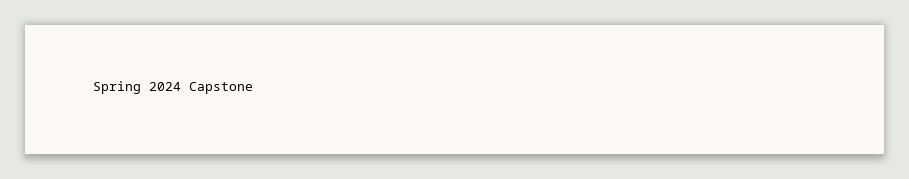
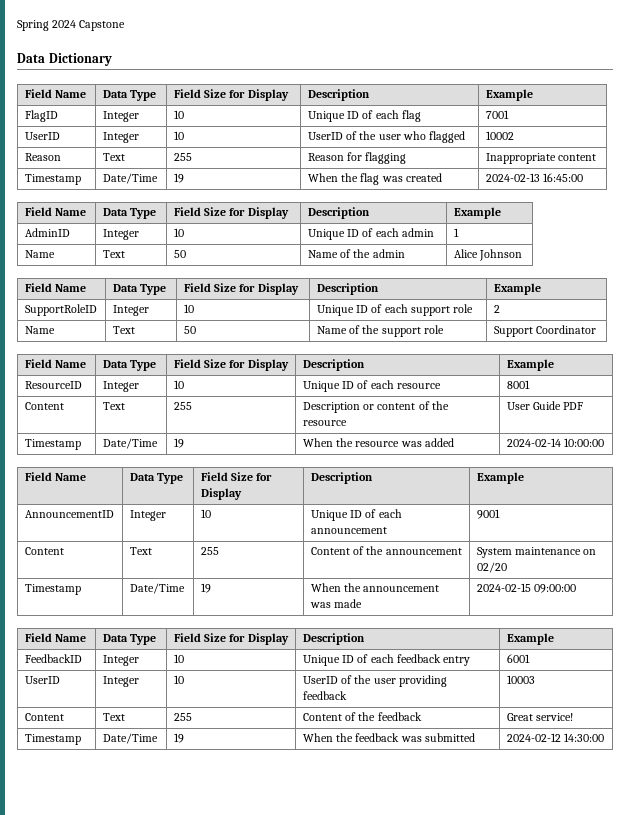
(253, 88) none -> [17,53,112,66] [24,89,87,98] [102,90,157,101] [173,89,289,101] [307,89,370,101] [485,89,533,101] [24,110,58,122] [102,111,139,122] [173,110,184,119] [307,110,421,122] [485,110,509,119] [24,132,60,140] [102,132,139,143] [173,131,184,140] [307,131,466,143] [485,131,514,140] [24,153,61,161] [102,153,125,161] [173,153,192,161] [307,152,407,164] [485,153,597,164] [24,174,81,185] [102,173,158,184] [173,173,184,183] [307,173,442,185] [485,173,584,182] [24,207,87,216] [102,208,157,219] [173,207,289,219] [307,207,370,219] [453,207,501,219] [24,228,70,237] [102,229,139,240] [173,228,184,237] [307,228,434,240] [453,228,459,237] [24,250,55,258] [102,250,125,258] [173,250,186,258] [307,249,405,258] [453,249,523,261] [24,283,87,292] [112,284,167,295] [183,283,299,295] [316,283,379,295] [493,283,541,295] [24,304,97,316] [112,305,149,316] [183,304,194,313] [316,304,474,316] [493,305,500,313] [24,326,55,334] [112,326,135,334] [183,326,196,334] [316,325,444,337] [493,325,597,337] [24,359,87,368] [102,360,157,371] [173,359,289,371] [302,359,365,371] [506,359,554,371] [24,381,82,389] [102,381,139,392] [173,380,184,389] [302,380,441,392] [506,380,530,389] [24,402,64,410] [102,402,125,410] [173,402,192,410] [302,401,449,413] [302,420,347,426] [506,401,584,410] [24,439,81,450] [102,438,158,449] [173,438,184,448] [302,438,454,447] [506,438,605,447] [24,472,87,481] [129,473,184,484] [200,472,273,481] [200,488,242,500] [310,472,373,484] [476,472,524,484] [24,510,114,518] [129,510,166,521] [200,509,211,518] [310,509,402,521] [310,527,387,534] [476,509,500,519] [24,547,64,555] [129,547,152,555] [200,547,219,555] [310,546,462,555] [476,547,597,558] [476,562,507,573] [24,584,81,595] [129,583,185,594] [200,583,211,593] [310,583,440,592] [309,599,363,608] [476,583,577,593] [24,633,87,642] [102,634,157,645] [173,633,289,645] [302,633,365,645] [506,633,554,645] [24,654,82,663] [102,655,139,666] [173,654,184,663] [302,654,471,666] [506,654,530,663] [24,676,60,684] [102,676,139,687] [173,675,184,684] [302,675,447,687] [302,691,347,700] [506,675,535,684] [24,713,64,721] [102,713,125,721] [173,713,192,721] [302,712,422,721] [506,713,574,721] [24,734,81,745] [102,733,158,744] [173,733,184,743] [302,733,475,742] [506,733,605,742] // Data Dictionary // Field Name | Data Type | Field Size for Display | Description | Example // FlagID | Integer | 10 | Unique ID of each flag | 7001 // UserID | Integer | 10 | UserID of the user who flagged | 10002 // Reason | Text | 255 | Reason for flagging | Inappropriate content // Timestamp | Date/Time | 19 | When the flag was created | 2024-02-13 16:45:00 // Field Name | Data Type | Field Size for Display | Description | Example // AdminID | Integer | 10 | Unique ID of each admin | 1 // Name | Text | 50 | Name of the admin | Alice Johnson // Field Name | Data Type | Field Size for Display | Description | Example // SupportRoleID | Integer | 10 | Unique ID of each support role | 2 // Name | Text | 50 | Name of the support role | Support Coordinator // Field Name | Data Type | Field Size for Display | Description | Example // ResourceID | Integer | 10 | Unique ID of each resource | 8001 // Content | Text | 255 | Description or content of the resource | User Guide PDF // Timestamp | Date/Time | 19 | When the resource was added | 2024-02-14 10:00:00 // Field Name | Data Type | Field Size for Display | Description | Example // AnnouncementID | Integer | 10 | Unique ID of each announcement | 9001 // Content | Text | 255 | Content of the announcement | System maintenance on 02/20 // Timestamp | Date/Time | 19 | When the announcement was made | 2024-02-15 09:00:00 // Field Name | Data Type | Field Size for Display | Description | Example // FeedbackID | Integer | 10 | Unique ID of each feedback entry | 6001 // UserID | Integer | 10 | UserID of the user providing feedback | 10003 // Content | Text | 255 | Content of the feedback | Great service! // Timestamp | Date/Time | 19 | When the feedback was submitted | 2024-02-12 14:30:00

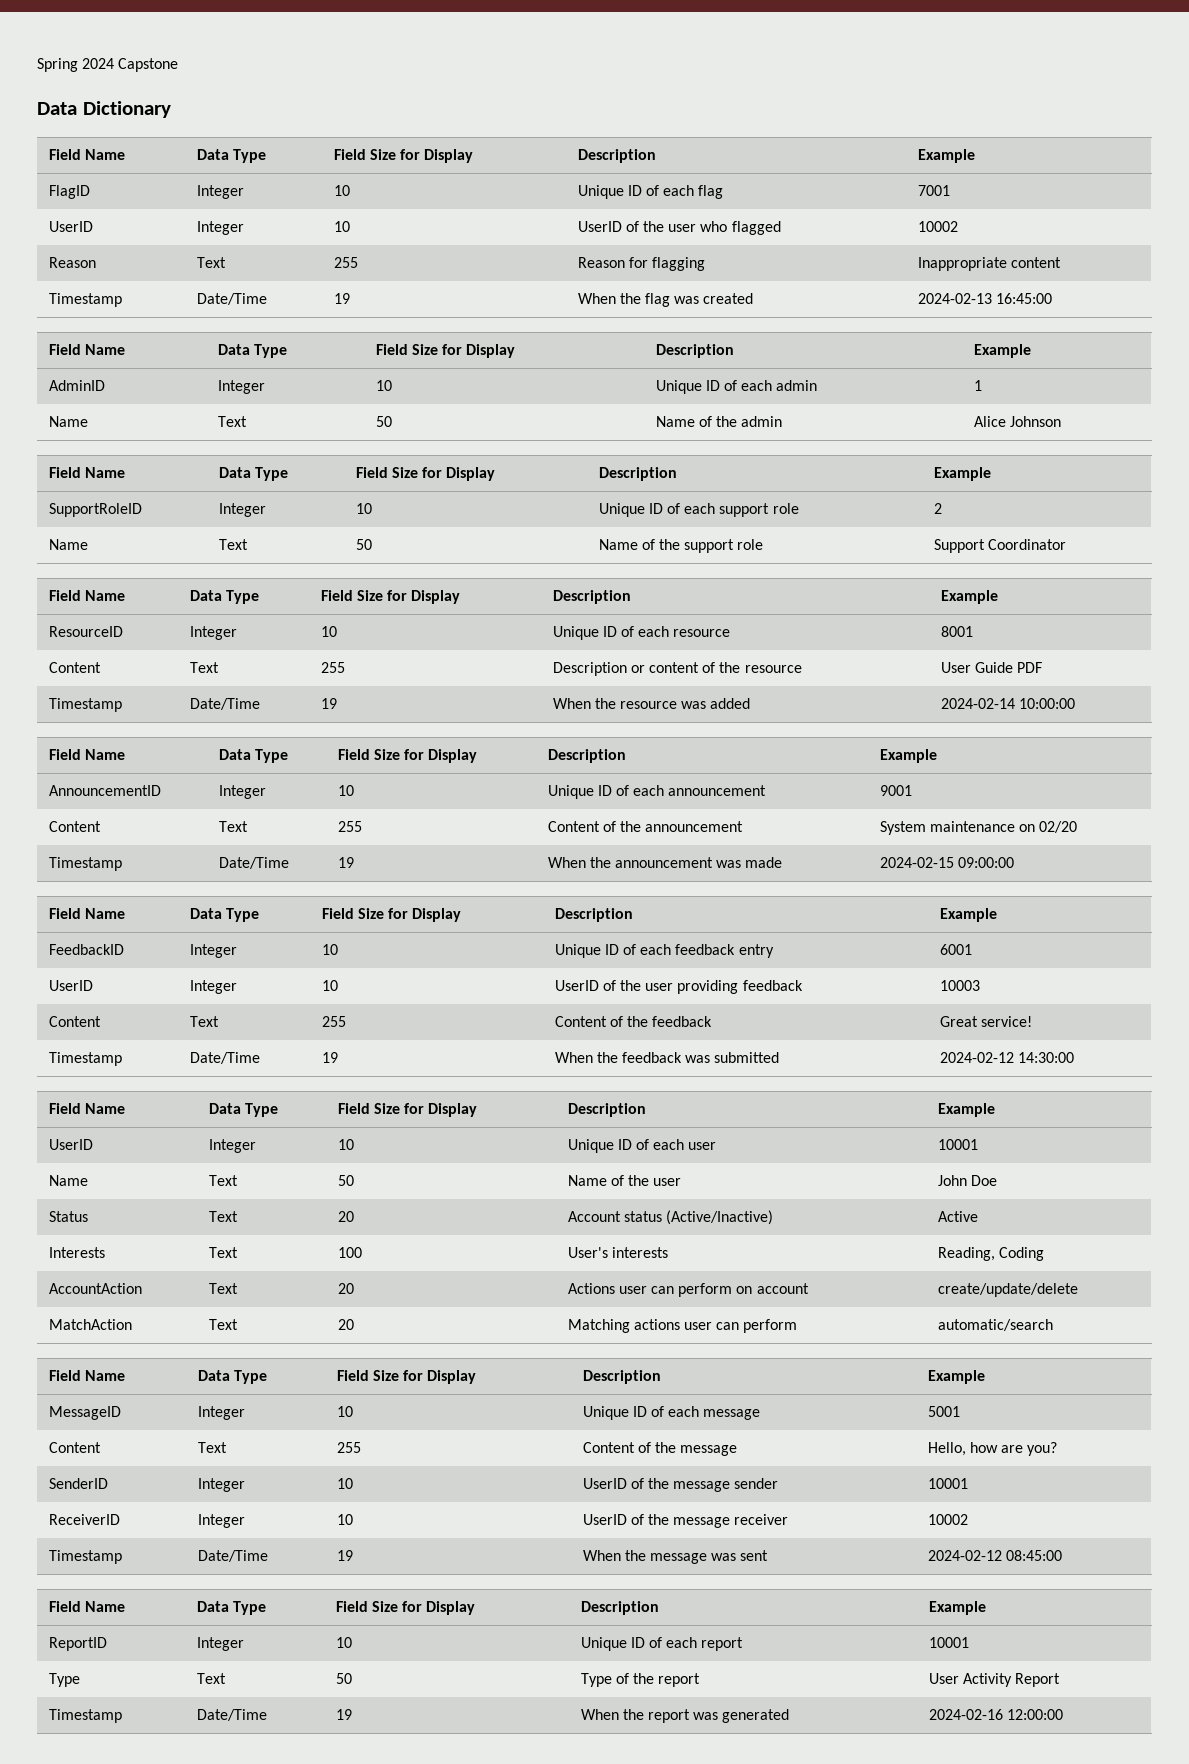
(605, 737) none -> [48,1103,125,1114] [208,1103,278,1117] [337,1103,478,1117] [567,1103,646,1117] [937,1103,995,1117] [48,1139,93,1150] [208,1139,256,1153] [337,1139,354,1150] [567,1139,717,1153] [937,1139,978,1150] [48,1175,88,1186] [208,1175,238,1186] [337,1175,354,1186] [567,1175,682,1186] [937,1175,997,1186] [48,1211,88,1222] [208,1211,238,1222] [337,1211,354,1222] [567,1210,773,1225] [937,1211,978,1222] [48,1247,105,1258] [208,1247,238,1258] [337,1247,362,1258] [567,1247,668,1258] [937,1247,1044,1261] [48,1283,142,1294] [208,1283,238,1294] [337,1283,354,1294] [567,1283,809,1297] [937,1283,1078,1297] [48,1319,132,1330] [208,1319,238,1330] [337,1319,354,1330] [567,1319,798,1333] [937,1319,1053,1331] [48,1370,125,1381] [197,1370,267,1384] [336,1370,477,1384] [582,1370,661,1384] [927,1370,985,1384] [48,1406,121,1420] [197,1406,245,1420] [336,1406,353,1417] [582,1406,761,1420] [927,1406,960,1417] [48,1442,101,1453] [197,1442,227,1453] [336,1442,361,1453] [582,1442,738,1456] [927,1442,1058,1456] [48,1478,108,1489] [197,1478,245,1492] [336,1478,353,1489] [582,1478,779,1492] [927,1478,968,1489] [48,1514,120,1525] [197,1514,245,1528] [336,1514,353,1525] [582,1514,789,1528] [927,1514,968,1525] [48,1550,122,1564] [197,1550,268,1562] [336,1550,353,1561] [582,1550,769,1564] [927,1550,1062,1561] [48,1601,125,1612] [196,1601,266,1615] [335,1601,476,1615] [580,1601,659,1615] [928,1601,986,1615] [48,1637,107,1651] [196,1637,244,1651] [335,1637,352,1648] [580,1637,744,1651] [928,1637,969,1648] [48,1673,80,1687] [196,1673,226,1684] [335,1673,352,1684] [580,1673,701,1687] [928,1673,1060,1687] [48,1709,122,1723] [196,1709,267,1721] [335,1709,352,1720] [580,1709,790,1723] [928,1709,1063,1720] // Field Name | Data Type | Field Size for Display | Description | Example // UserID | Integer | 10 | Unique ID of each user | 10001 // Name | Text | 50 | Name of the user | John Doe // Status | Text | 20 | Account status (Active/Inactive) | Active // Interests | Text | 100 | User's interests | Reading, Coding // AccountAction | Text | 20 | Actions user can perform on account | create/update/delete // MatchAction | Text | 20 | Matching actions user can perform | automatic/search // Field Name | Data Type | Field Size for Display | Description | Example // MessageID | Integer | 10 | Unique ID of each message | 5001 // Content | Text | 255 | Content of the message | Hello, how are you? // SenderID | Integer | 10 | UserID of the message sender | 10001 // ReceiverID | Integer | 10 | UserID of the message receiver | 10002 // Timestamp | Date/Time | 19 | When the message was sent | 2024-02-12 08:45:00 // Field Name | Data Type | Field Size for Display | Description | Example // ReportID | Integer | 10 | Unique ID of each report | 10001 // Type | Text | 50 | Type of the report | User Activity Report // Timestamp | Date/Time | 19 | When the report was generated | 2024-02-16 12:00:00

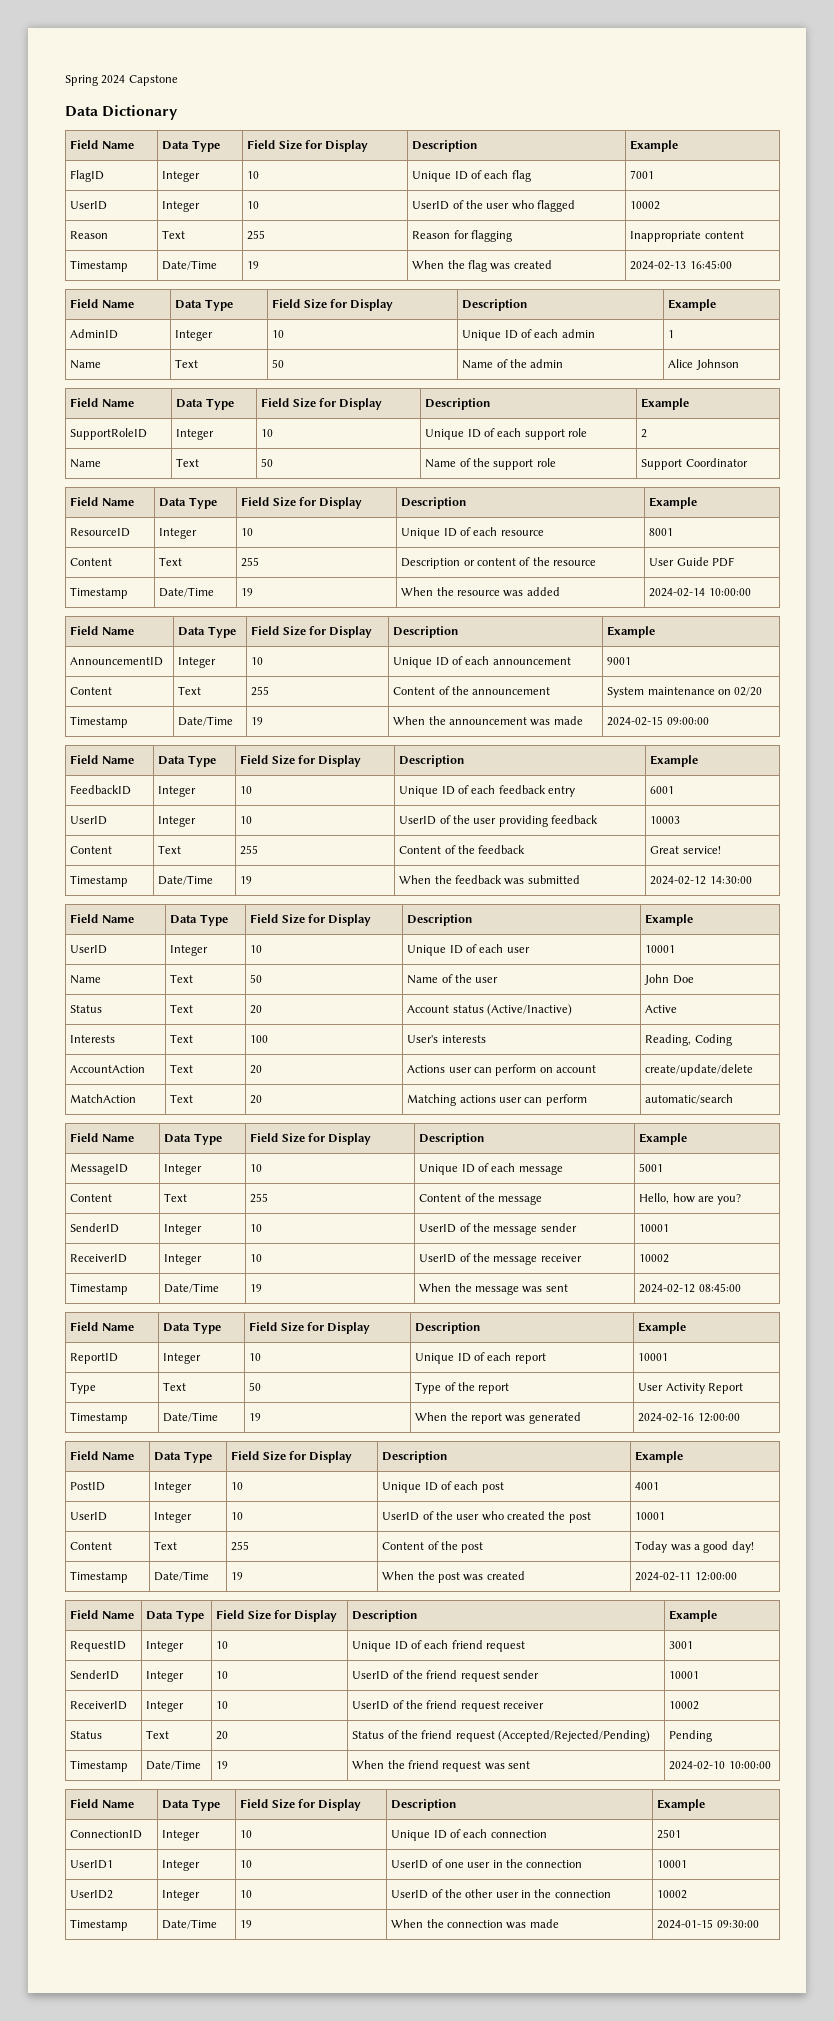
(1063, 1714) none -> [70,1451,134,1460] [154,1451,212,1463] [231,1451,353,1463] [382,1451,449,1463] [635,1451,684,1463] [70,1482,106,1491] [154,1482,193,1493] [231,1482,244,1490] [382,1481,504,1493] [635,1482,660,1490] [70,1512,108,1521] [154,1512,193,1523] [231,1512,244,1520] [382,1511,591,1523] [635,1512,666,1520] [70,1542,113,1550] [154,1541,178,1550] [231,1541,250,1551] [382,1541,484,1553] [635,1541,754,1553] [70,1571,129,1583] [154,1571,210,1581] [231,1572,244,1580] [382,1571,525,1583] [635,1572,737,1581] [70,1610,134,1619] [146,1610,204,1622] [216,1610,338,1622] [352,1610,419,1622] [669,1610,718,1622] [70,1641,127,1652] [146,1641,185,1652] [216,1641,229,1649] [352,1640,526,1652] [669,1641,694,1649] [70,1670,120,1680] [146,1671,185,1682] [216,1671,229,1679] [352,1670,540,1682] [669,1671,700,1679] [70,1701,128,1710] [146,1701,185,1712] [216,1701,229,1709] [352,1700,545,1712] [669,1701,700,1710] [70,1731,103,1739] [146,1730,170,1739] [216,1731,229,1740] [352,1730,651,1742] [669,1730,713,1742] [70,1760,129,1772] [146,1760,202,1770] [216,1761,229,1769] [352,1760,531,1772] [669,1761,771,1770] [70,1799,134,1808] [162,1799,220,1811] [240,1799,362,1811] [391,1799,458,1811] [657,1799,706,1811] [70,1830,143,1839] [162,1830,201,1841] [240,1830,253,1838] [391,1829,547,1841] [657,1829,682,1839] [70,1860,114,1869] [162,1860,201,1871] [240,1860,253,1868] [391,1859,583,1869] [657,1860,688,1868] [70,1890,114,1899] [162,1890,201,1901] [240,1890,253,1898] [391,1889,611,1899] [657,1890,688,1899] [70,1919,129,1931] [162,1919,218,1929] [240,1920,253,1928] [391,1919,559,1929] [657,1919,759,1929] // Field Name | Data Type | Field Size for Display | Description | Example // PostID | Integer | 10 | Unique ID of each post | 4001 // UserID | Integer | 10 | UserID of the user who created the post | 10001 // Content | Text | 255 | Content of the post | Today was a good day! // Timestamp | Date/Time | 19 | When the post was created | 2024-02-11 12:00:00 // Field Name | Data Type | Field Size for Display | Description | Example // RequestID | Integer | 10 | Unique ID of each friend request | 3001 // SenderID | Integer | 10 | UserID of the friend request sender | 10001 // ReceiverID | Integer | 10 | UserID of the friend request receiver | 10002 // Status | Text | 20 | Status of the friend request (Accepted/Rejected/Pending) | Pending // Timestamp | Date/Time | 19 | When the friend request was sent | 2024-02-10 10:00:00 // Field Name | Data Type | Field Size for Display | Description | Example // ConnectionID | Integer | 10 | Unique ID of each connection | 2501 // UserID1 | Integer | 10 | UserID of one user in the connection | 10001 // UserID2 | Integer | 10 | UserID of the other user in the connection | 10002 // Timestamp | Date/Time | 19 | When the connection was made | 2024-01-15 09:30:00

